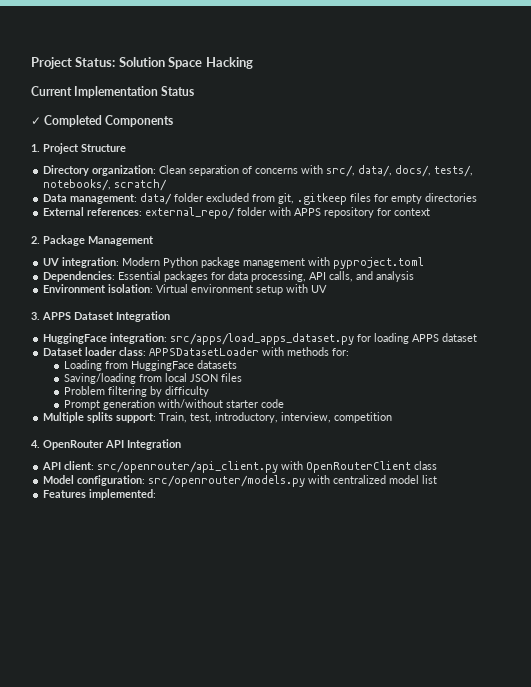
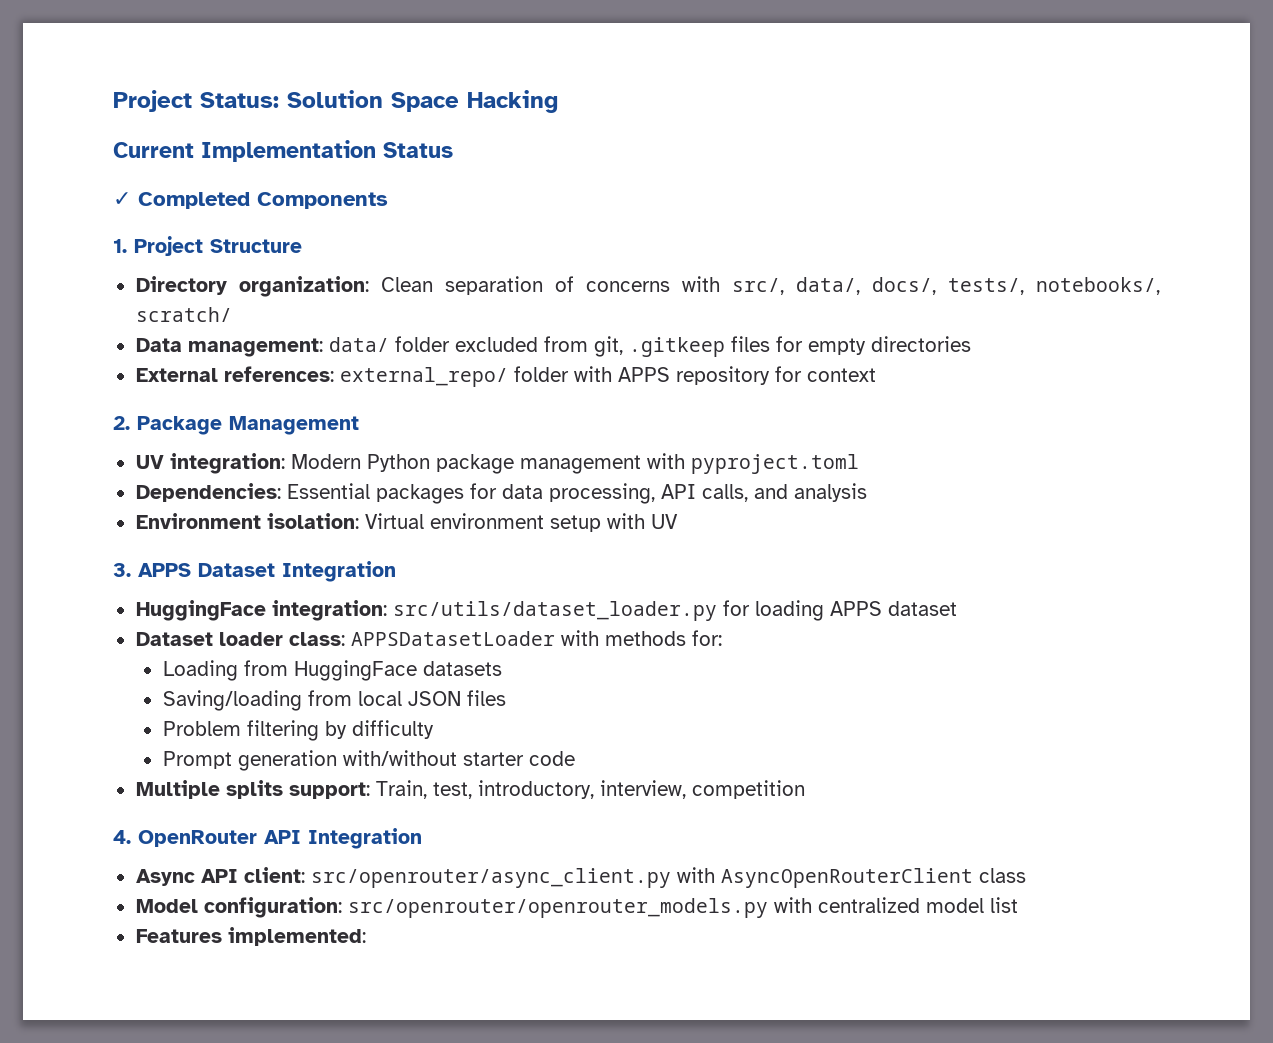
[170,333,355,345] src/apps/load_apps_dataset.py -> [392,601,717,621] src/utils/dataset_loader.py
(181, 444) none -> [135,869,195,886] Async
[97,461,412,473] src/openrouter/api_client.py with OpenRouterClient -> [310,867,973,888] src/openrouter/async_client.py with AsyncOpenRouterClient
[148,475,306,487] src/openrouter/models.py -> [347,898,768,918] src/openrouter/openrouter_models.py

